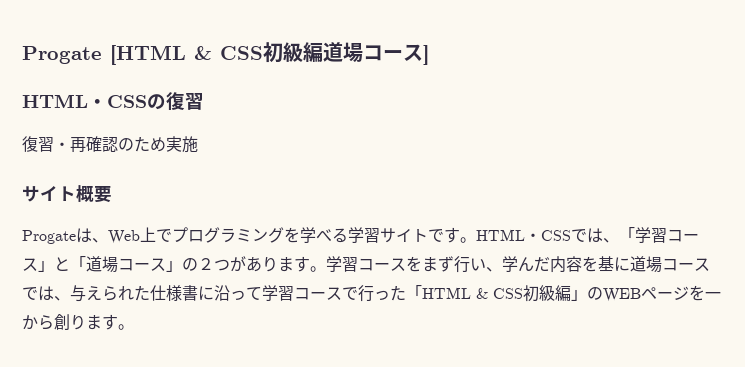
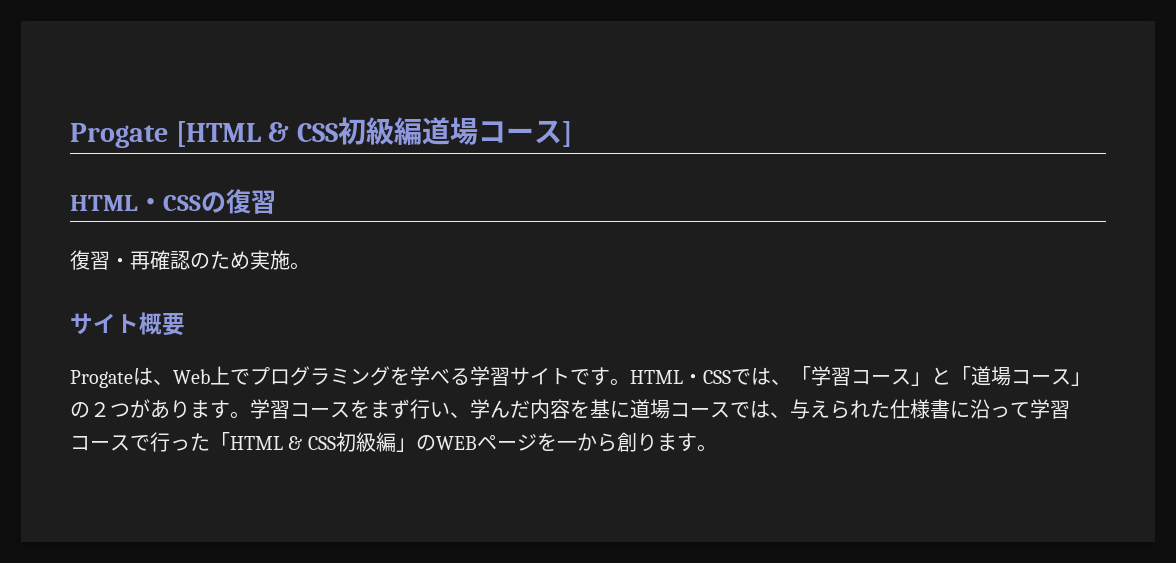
(198, 144) none -> [290,262,310,270] 。

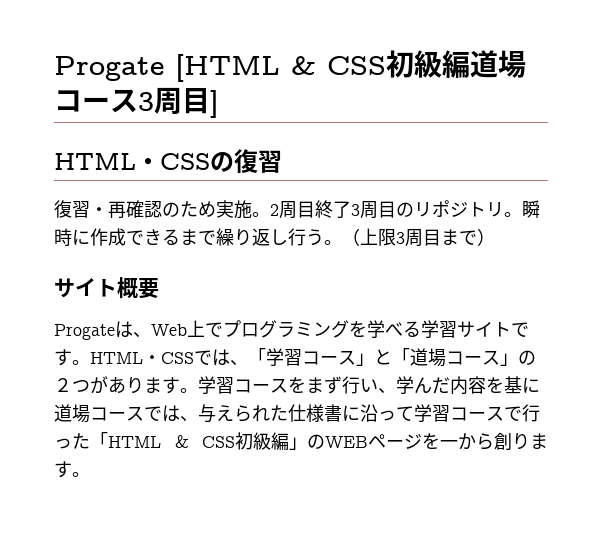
(562, 132) none -> [138,87,210,114] 3周目
(310, 266) none -> [270,200,540,219] [54,228,495,247] 2周目終了3周目のリポジトリ。瞬時に作成できるまで繰り返し行う。（上限3周目まで）

